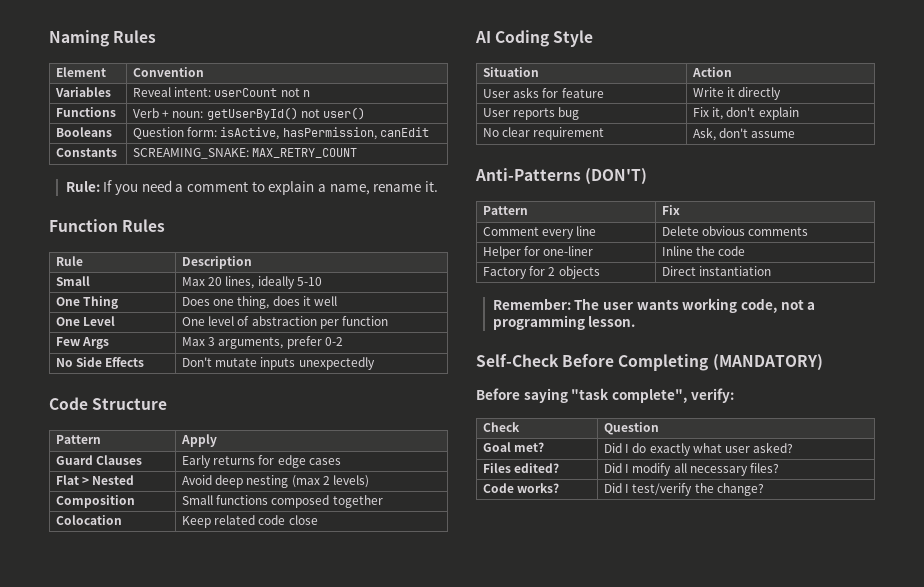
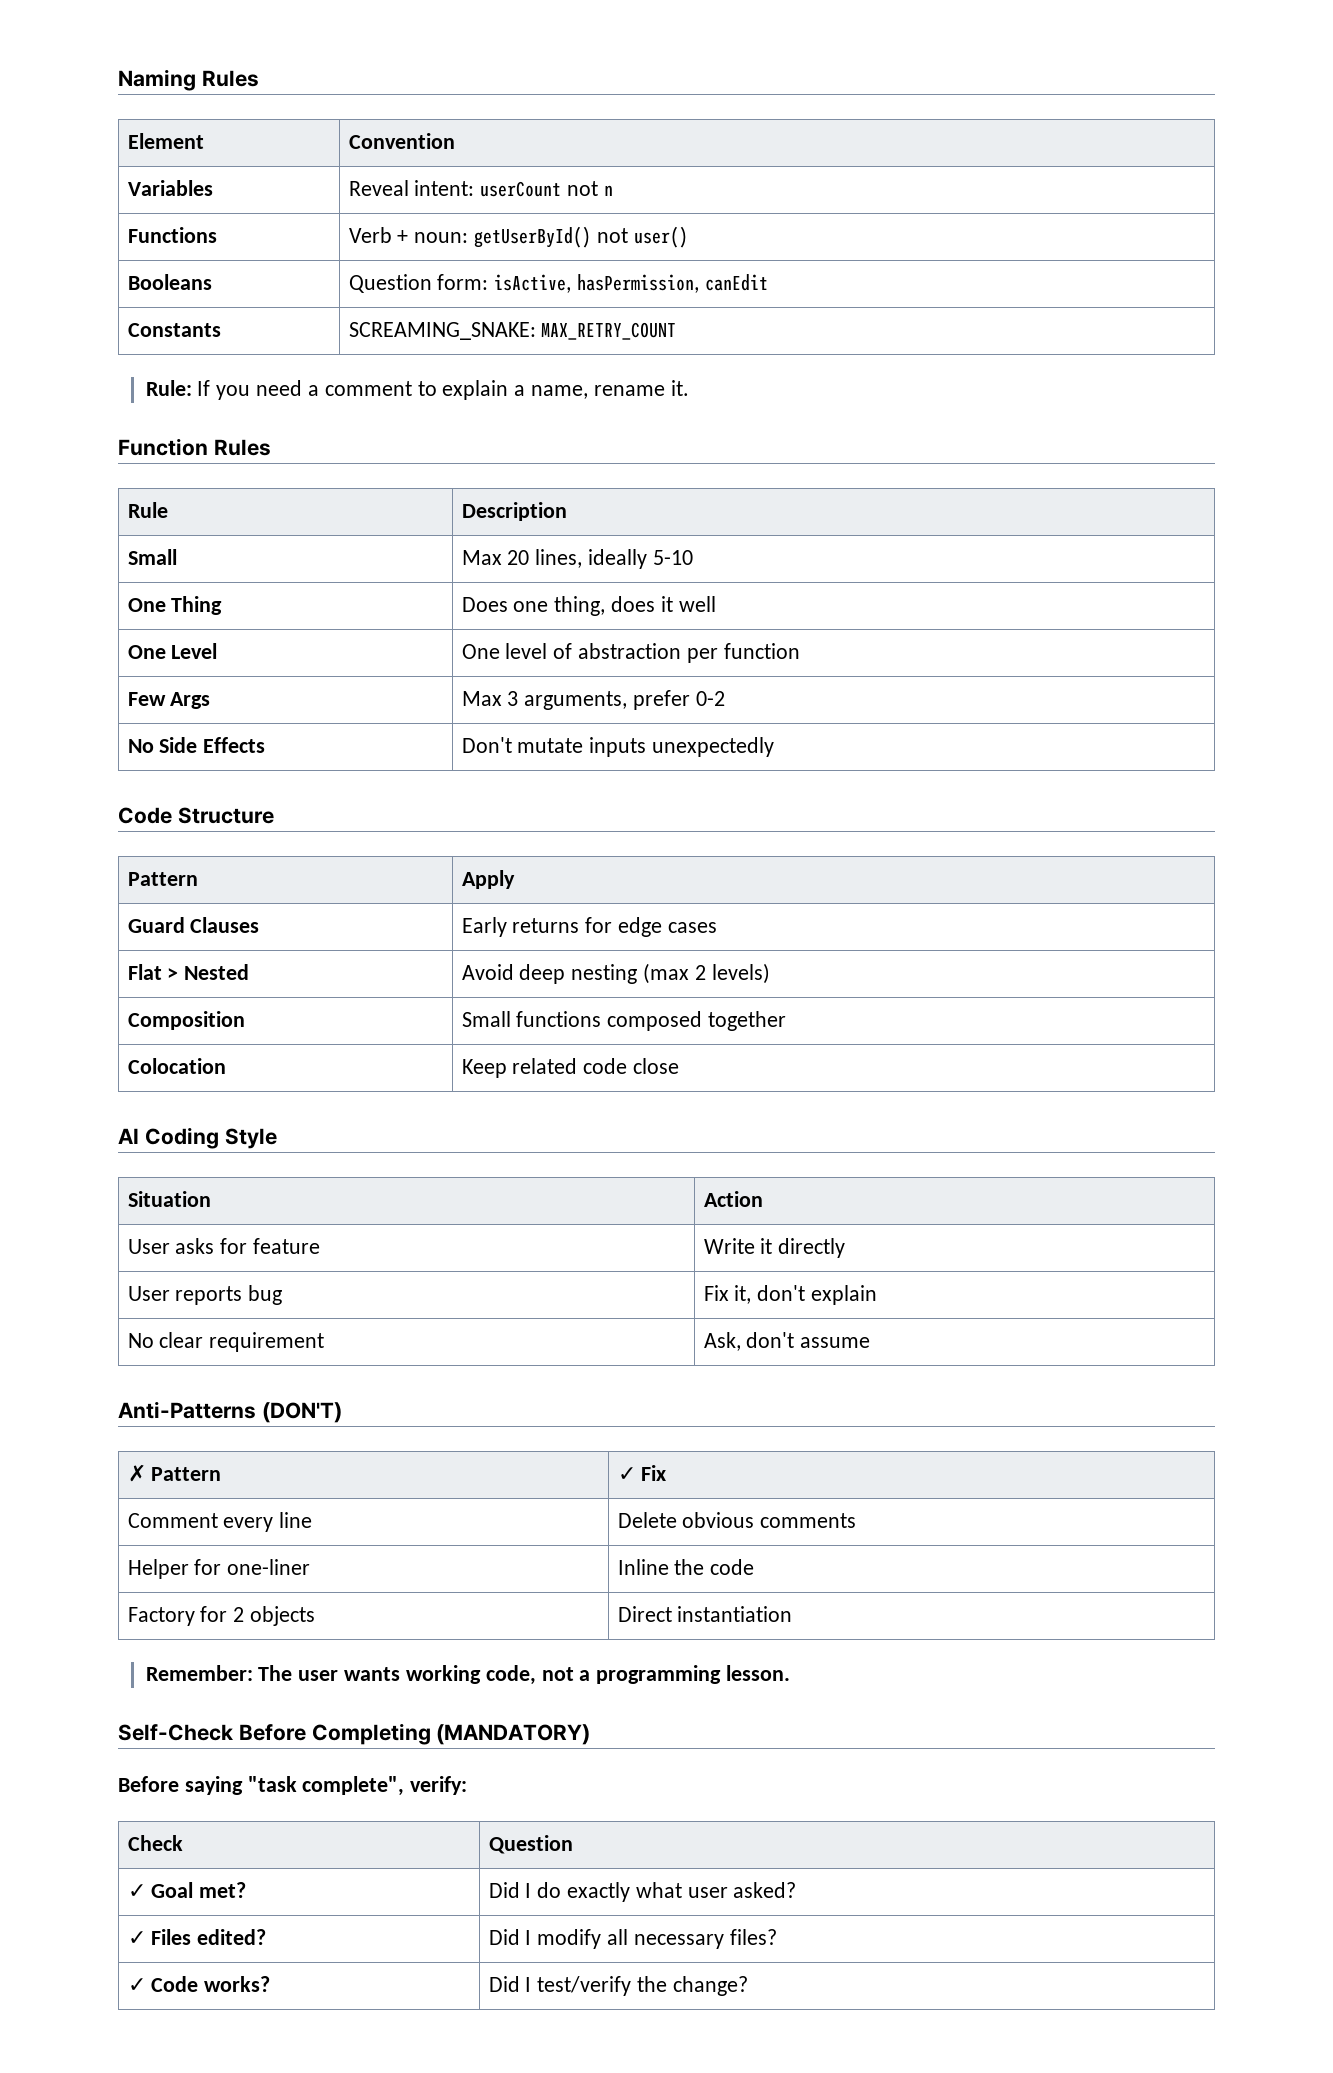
[482,206,528,215] Pattern | -> [127,1464,222,1482] [617,1467,636,1481] ✗ Pattern | ✓
(659, 428) none -> [127,1884,146,1898] ✓
(794, 447) none -> [127,1931,146,1945] ✓
(780, 468) none -> [127,1978,146,1992] ✓

